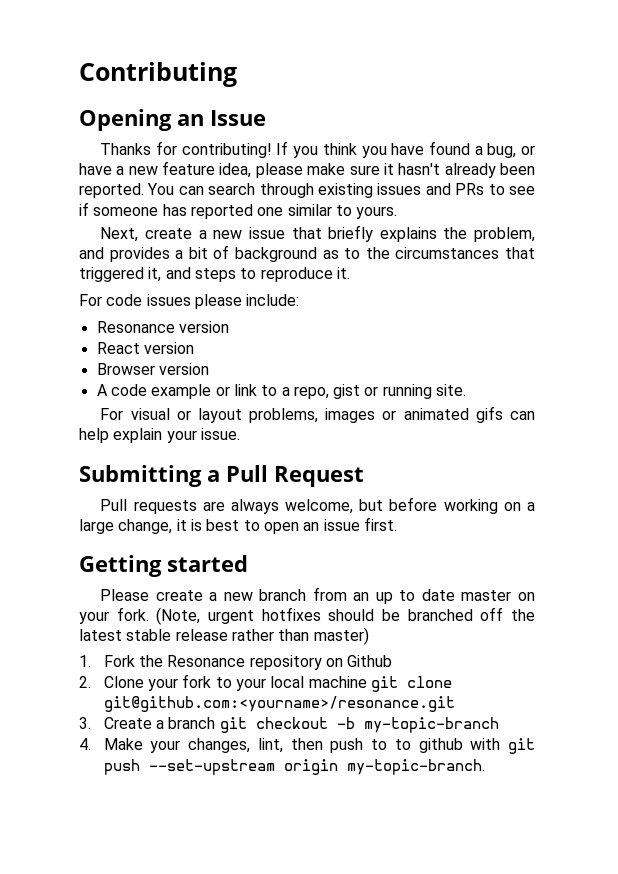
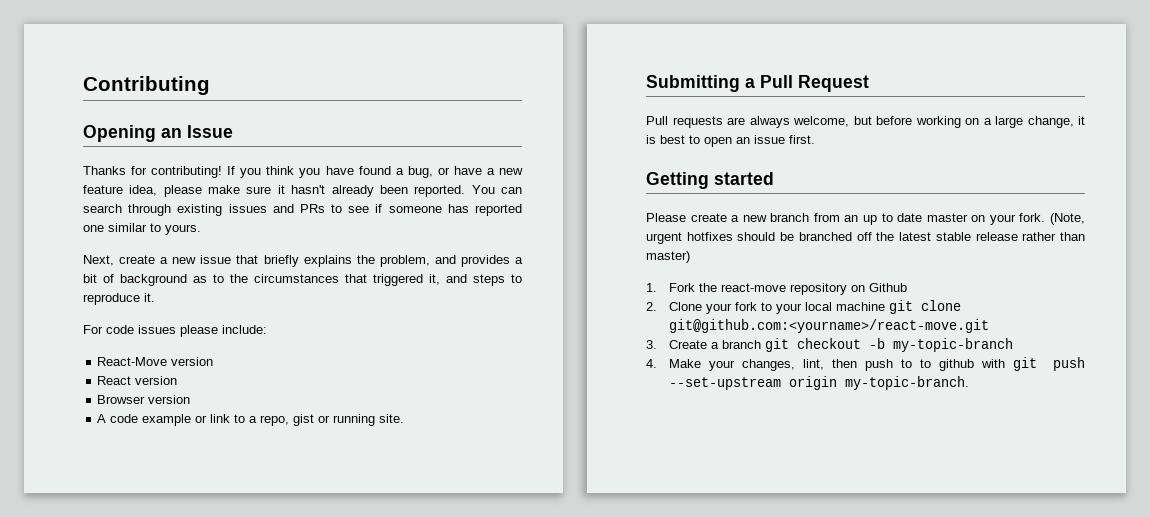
[96,321,175,333] Resonance -> [97,357,168,366] React-Move
[100,406,535,423] [79,428,240,443] // For visual or layout problems, images or animated gifs can help explain your issue. -> (405, 418) none
[167,655,246,667] Resonance -> [720,283,786,292] react-move
[103,696,455,712] git@github.com:<yourname>/resonance.git -> [668,319,989,333] git@github.com:<yourname>/react-move.git

